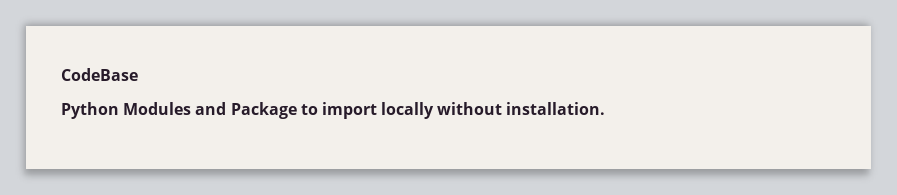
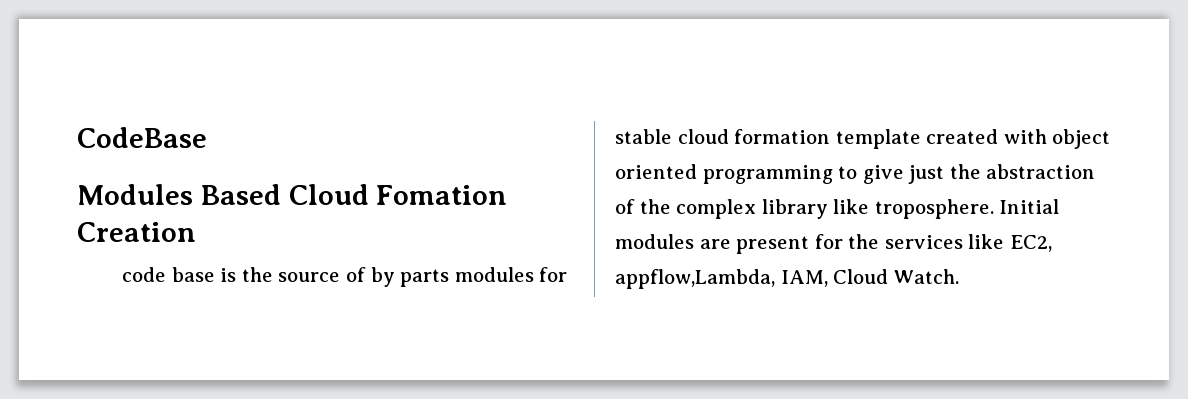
[61,102,606,119] Python Modules and Package to import locally without installation. -> [77,184,508,205] [77,222,196,242] [122,267,568,287] [615,129,1111,149] [615,164,1096,184] [615,199,1060,219] [615,234,1052,254] [615,269,959,289] Modules Based Cloud Fomation Creation // code base is the source of by parts modules for stable cloud formation template created with object oriented programming to give just the abstraction of the complex library like troposphere. Initial modules are present for the services like EC2, appflow,Lambda, IAM, Cloud Watch.

